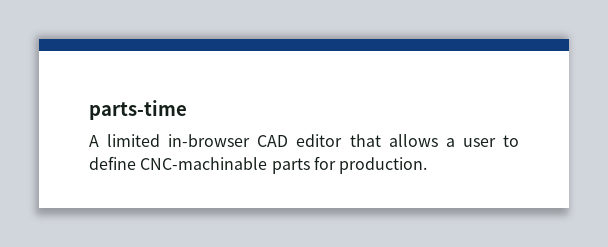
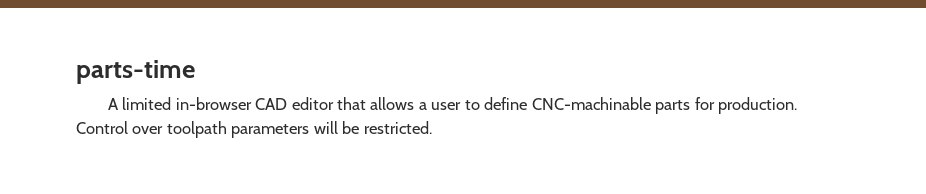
(428, 165) none -> [76,121,432,138] Control over toolpath parameters will be restricted.

